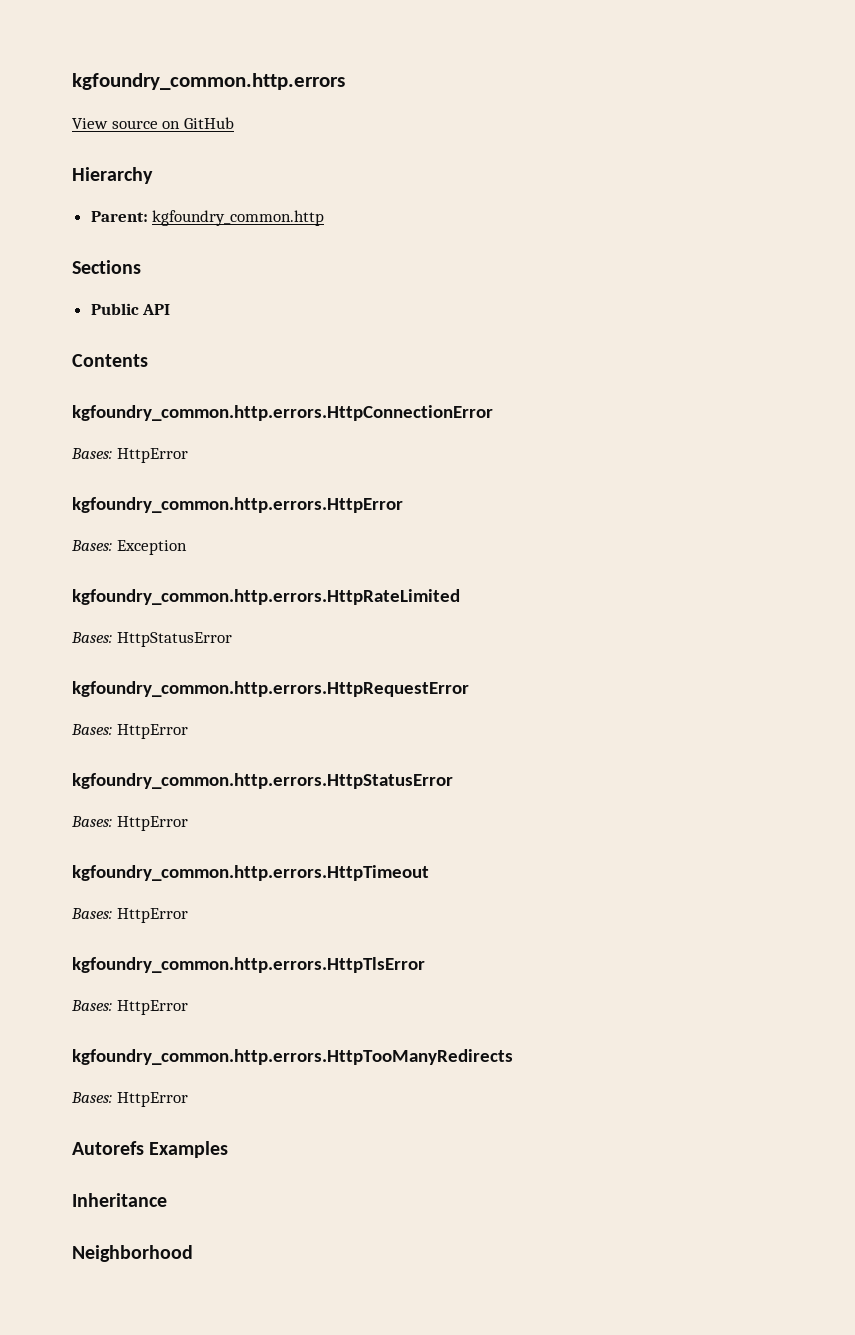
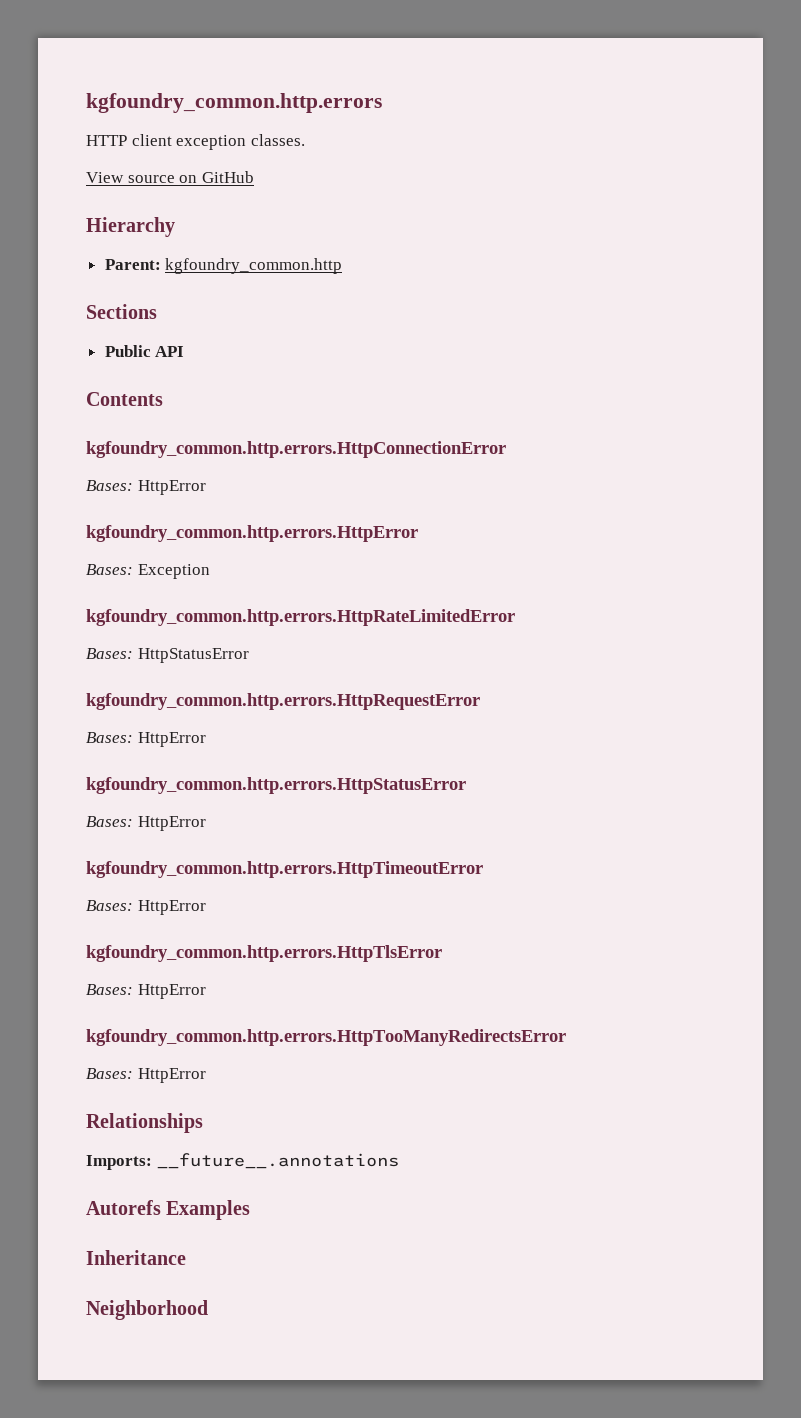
(345, 81) none -> [86,134,305,150] // HTTP client exception classes.
[72,589,460,605] kgfoundry_common.http.errors.HttpRateLimited -> [86,609,515,626] kgfoundry_common.http.errors.HttpRateLimitedError
[72,865,429,881] kgfoundry_common.http.errors.HttpTimeout -> [86,861,483,878] kgfoundry_common.http.errors.HttpTimeoutError
[72,1049,513,1065] [71,1092,188,1107] kgfoundry_common.http.errors.HttpTooManyRedirects // Bases: HttpError -> [86,1029,566,1046] [86,1068,206,1083] [86,1113,203,1133] [86,1153,399,1170] kgfoundry_common.http.errors.HttpTooManyRedirectsError // Bases: HttpError // Relationships // Imports: __future__.annotations

